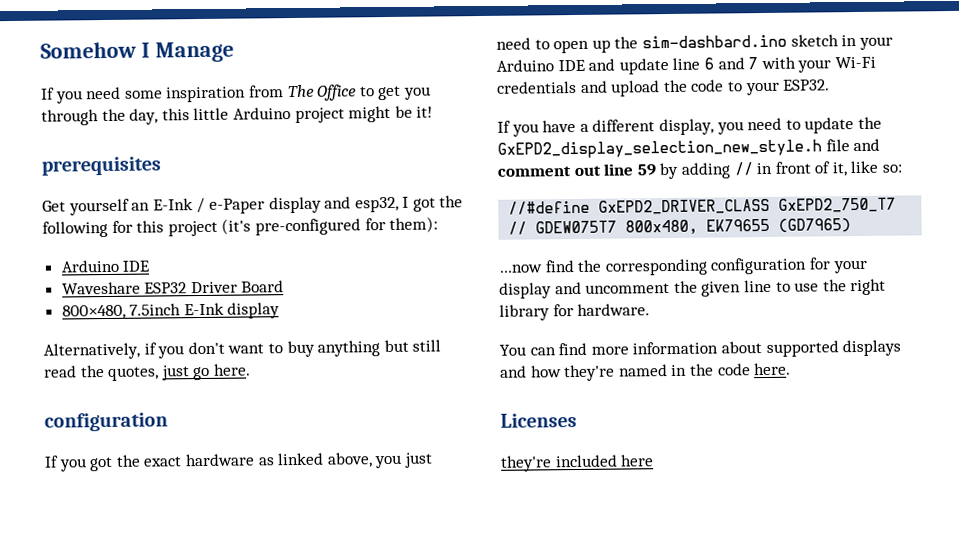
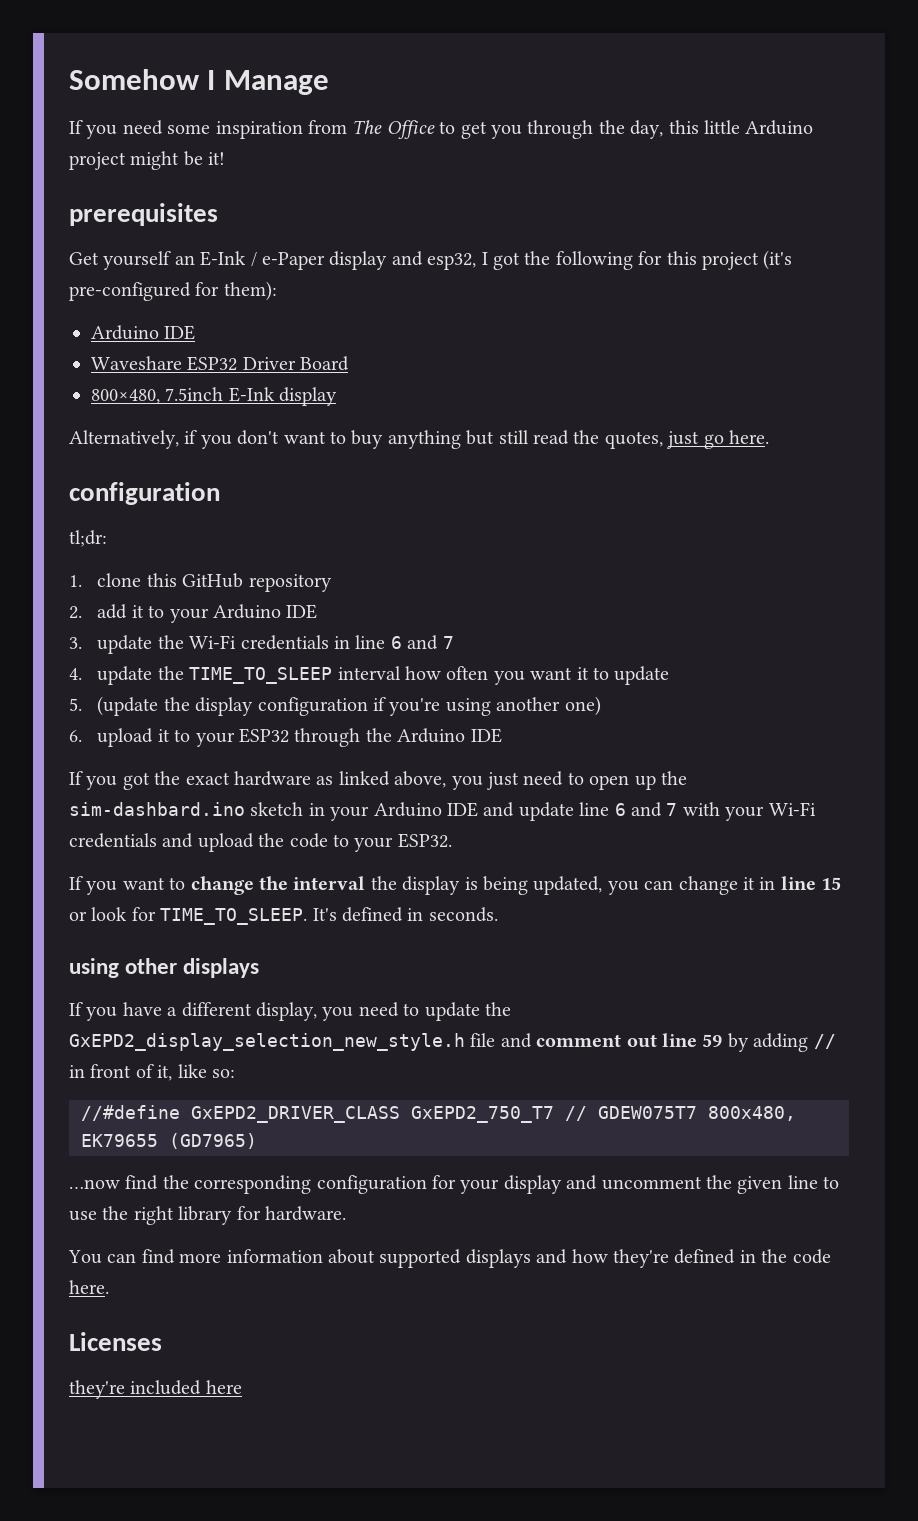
(168, 422) none -> [69,530,107,547] [69,573,332,592] [69,604,318,623] [69,635,454,654] [69,666,670,685] [69,696,601,716] [69,728,502,747] // tl;dr: // 1. clone this GitHub repository // 2. add it to your Arduino IDE // 3. update the Wi-Fi credentials in line 6 and 7 // 4. update the TIME_TO_SLEEP interval how often you want it to update // 5. (update the display configuration if you're using another one) // 6. upload it to your ESP32 through the Arduino IDE
(831, 85) none -> [69,876,842,895] [69,907,498,925] [69,958,260,978] // If you want to change the interval the display is being updated, you can change it in line 15 or look for TIME_TO_SLEEP. It's defined in seconds. // using other displays
[618,364,668,377] named -> [674,1249,736,1264] defined

